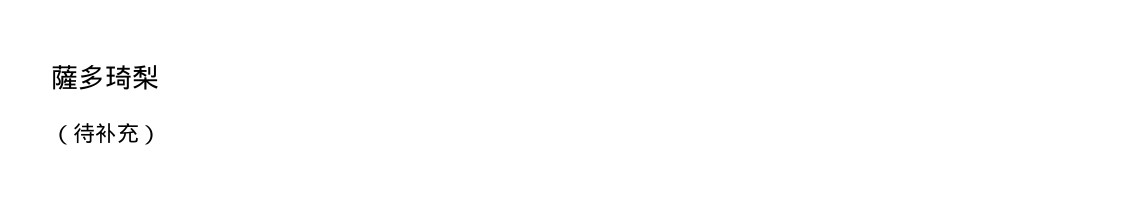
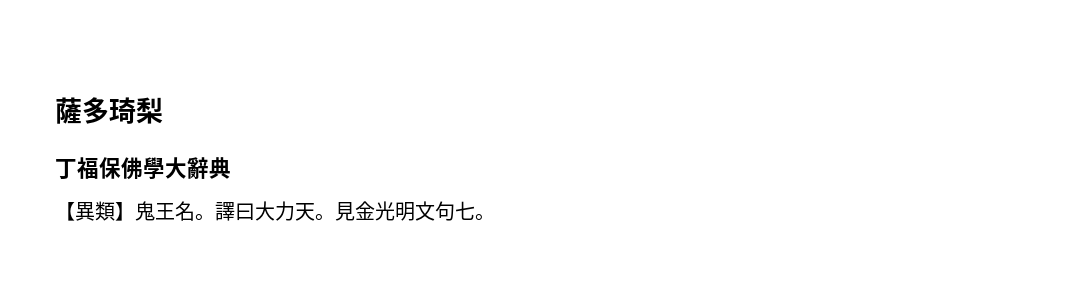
[51,123,161,145] （待补充） -> [55,157,231,180] [55,201,495,221] 丁福保佛學大辭典 // 【異類】鬼王名。譯曰大力天。見金光明文句七。

